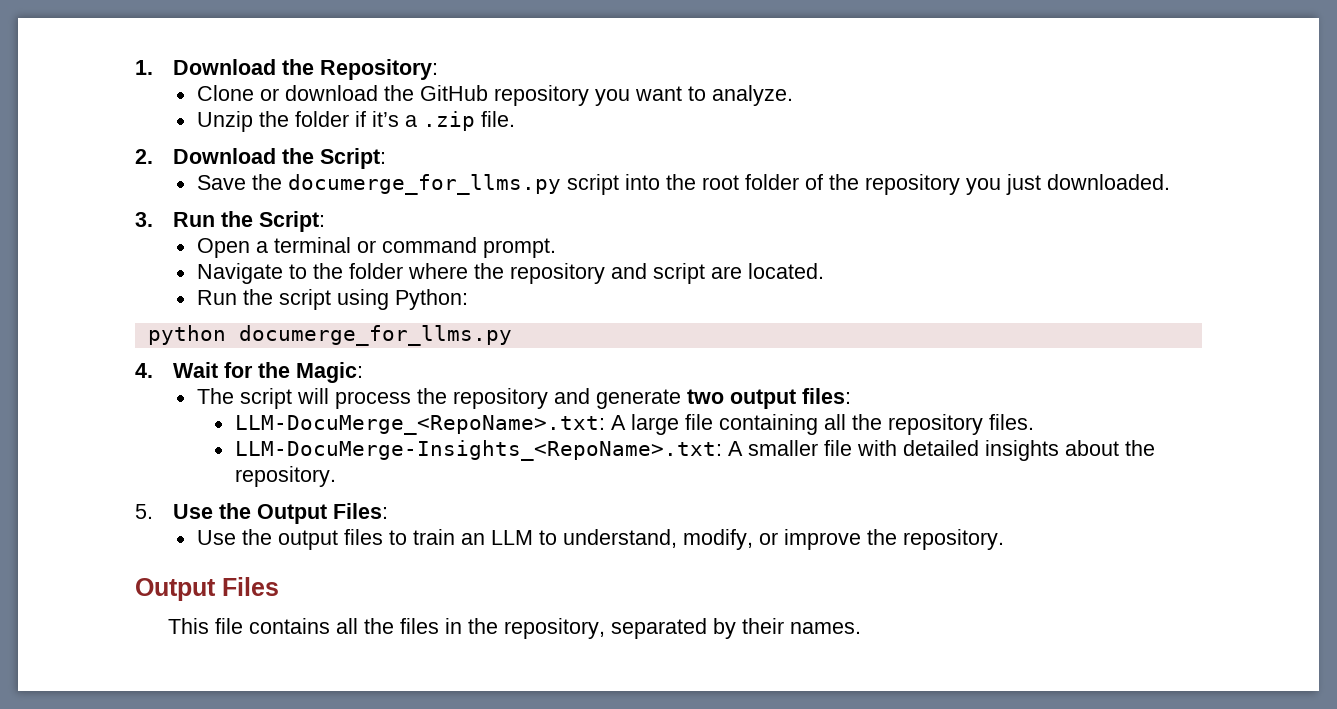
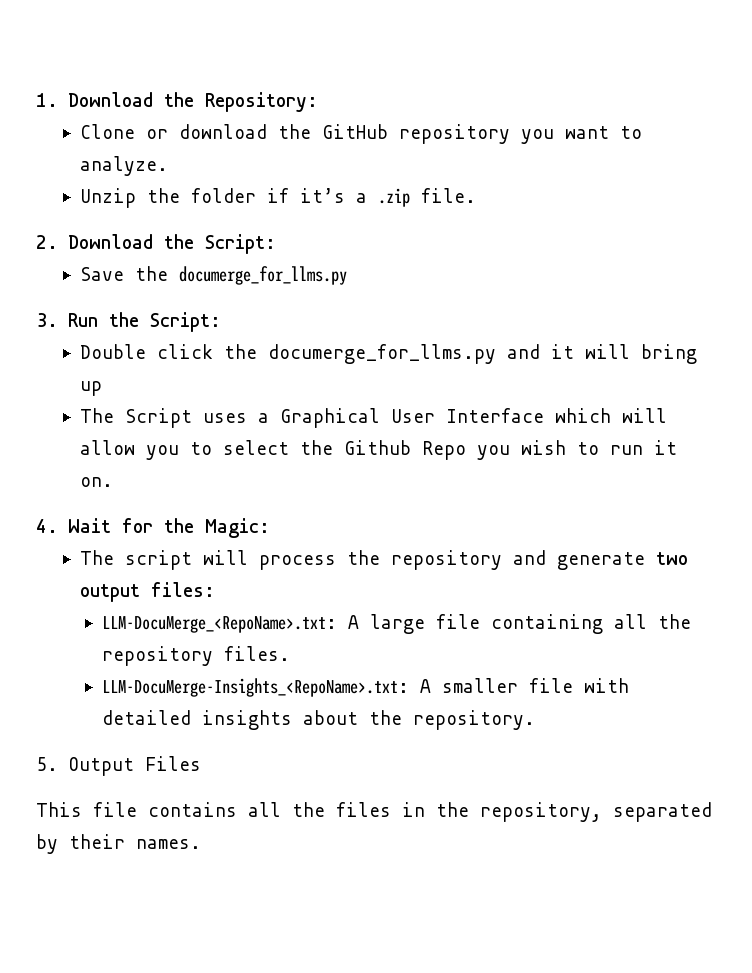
[566,174,1170,195] [135,211,326,232] [196,237,556,258] [196,263,824,284] [196,289,468,310] [147,325,512,346] script into the root folder of the repository you just downloaded. // 3. Run the Script: // Open a terminal or command prompt. // Navigate to the folder where the repository and script are located. // Run the script using Python: // python documerge_for_llms.py -> [36,312,221,332] [79,344,697,364] [79,381,102,396] [79,408,667,428] [79,440,677,460] [79,477,113,487] // 3. Run the Script: // Double click the documerge_for_llms.py and it will bring up // The Script uses a Graphical User Interface which will allow you to select the Github Repo you wish to run it on.
[173,503,389,524] [196,529,1004,550] Use the Output Files: // Use the output files to train an LLM to understand, modify, or improve the repository. // -> (58, 764) none

